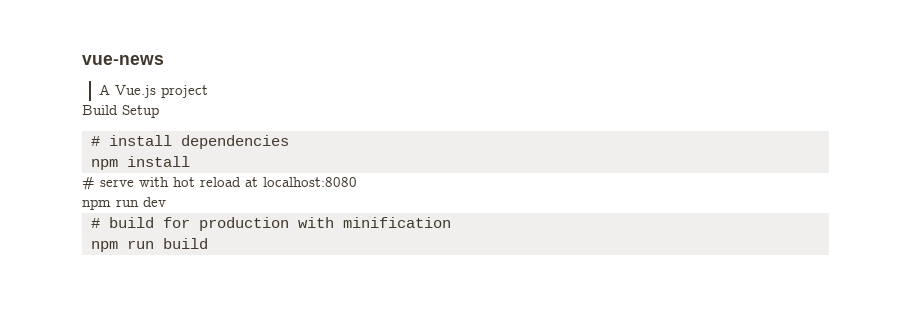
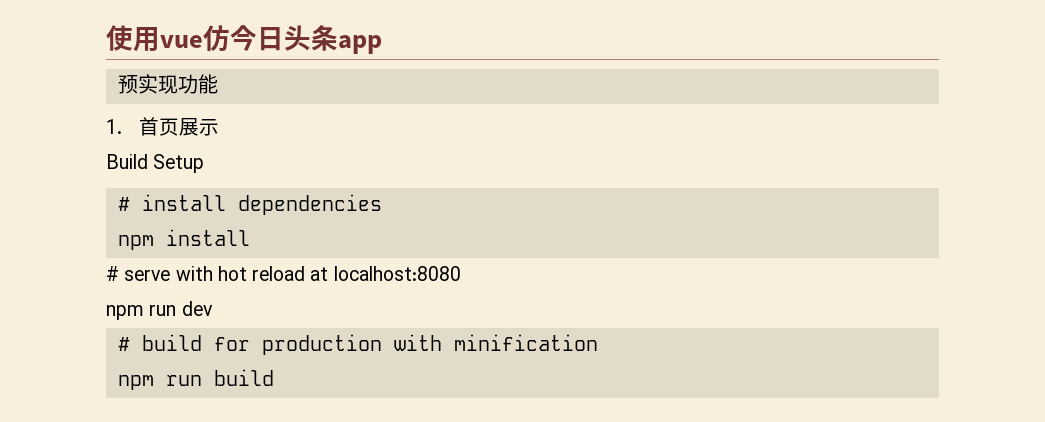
[82,55,164,65] [99,84,209,98] vue-news // A Vue.js project -> [106,25,382,54] [117,74,218,94] [106,117,220,136] 使用vue仿今日头条app // 预实现功能 // 1.首页展示

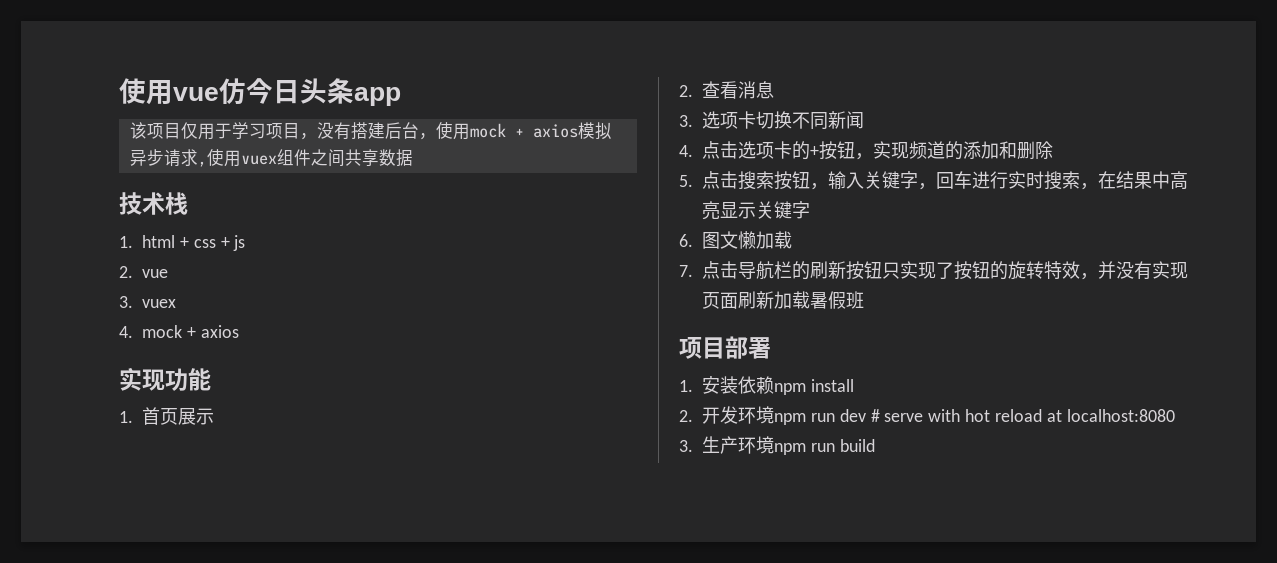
[117,75,138,94] 预 -> [129,122,612,140] [129,149,413,167] [119,192,188,215] [119,235,246,251] [119,266,168,278] [119,296,176,308] [119,325,239,338] 该项目仅用于学习项目，没有搭建后台，使用mock + axios模拟异步请求,使用vuex组件之间共享数据 // 技术栈 // 1. html + css + js // 2. vue // 3. vuex // 4. mock + axios //
[106,154,205,173] [117,194,382,215] [117,229,250,250] Build Setup // # install dependencies // npm install // -> [679,81,774,99] [679,111,864,130] [679,141,1053,160] [679,171,1188,190] [702,201,810,220] [679,231,792,249] [679,261,1188,280] [702,291,864,309] [679,336,771,359] [679,376,854,395] [679,406,866,425] 2.查看消息 // 3.选项卡切换不同新闻 // 4.点击选项卡的+按钮，实现频道的添加和删除 // 5.点击搜索按钮，输入关键字，回车进行实时搜索，在结果中高亮显示关键字 // 6.图文懒加载 // 7.点击导航栏的刷新按钮只实现了按钮的旋转特效，并没有实现页面刷新加载暑假班 // 项目部署 // 1.安装依赖npm install // 2.开发环境npm run dev
[106,301,213,320] [117,334,598,355] npm run dev // # build for production with minification // -> [679,436,774,454] 3.生产环境

